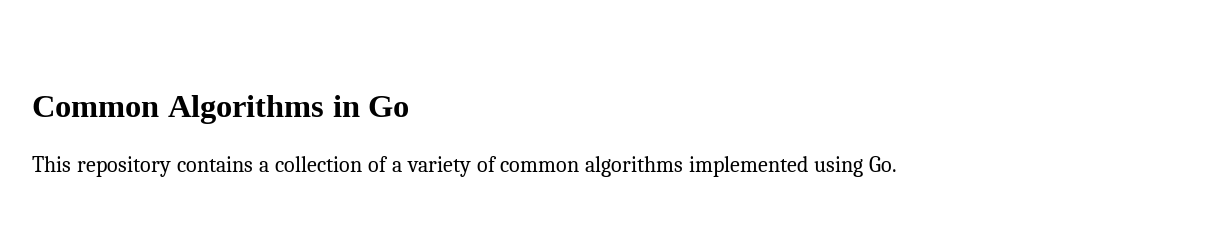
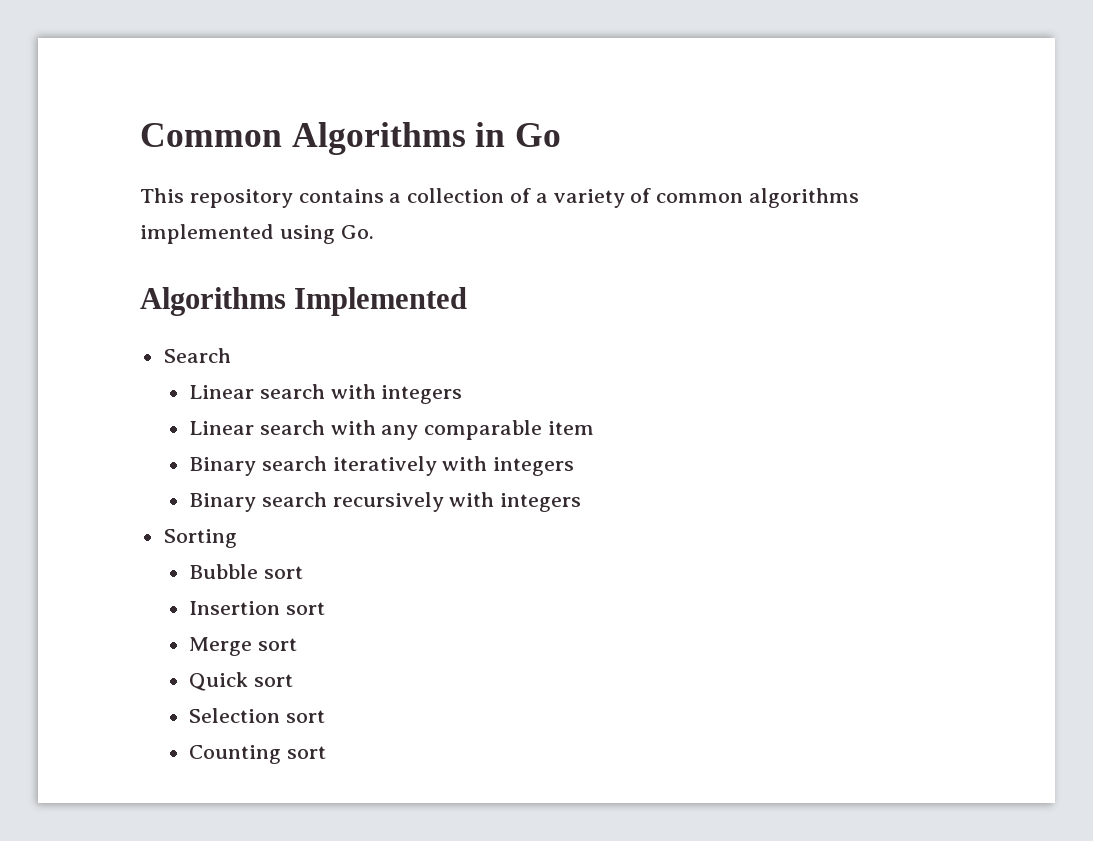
(898, 164) none -> [140,287,468,316] [163,348,231,363] [188,384,463,404] [188,420,594,440] [188,456,575,476] [188,492,582,512] [163,529,237,548] [188,564,303,579] [188,601,325,615] [188,637,297,656] [188,672,293,691] [188,708,325,723] [188,745,326,764] // Algorithms Implemented // Search // Linear search with integers // Linear search with any comparable item // Binary search iteratively with integers // Binary search recursively with integers // Sorting // Bubble sort // Insertion sort // Merge sort // Quick sort // Selection sort // Counting sort

